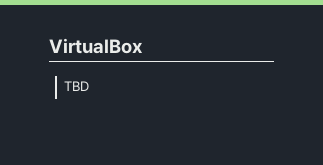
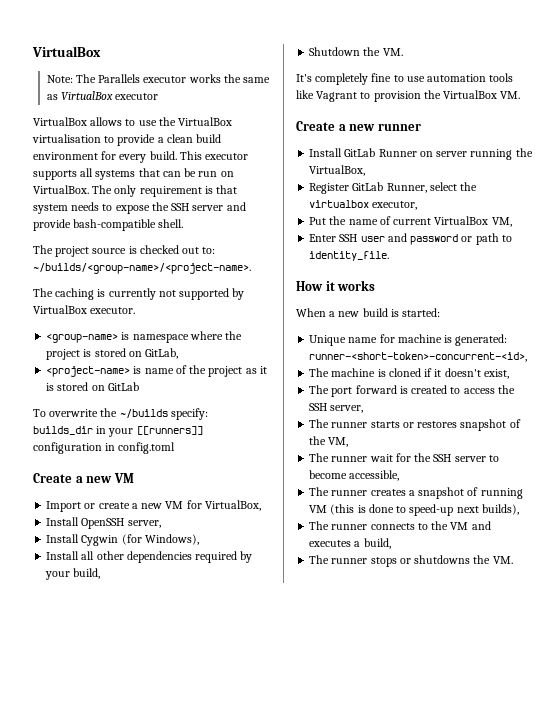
[64,81,90,91] TBD -> [46,74,271,83] [46,91,159,101] [33,117,233,126] [32,134,222,146] [33,151,249,163] [33,168,234,180] [33,185,238,197] [33,202,246,214] [33,219,184,231] [33,245,216,257] [33,263,251,274] [33,288,245,300] [33,305,136,314] [46,331,243,343] [46,348,179,360] [46,365,267,377] [46,382,139,391] [33,408,208,420] [33,426,203,437] [33,442,176,454] [33,473,134,483] [46,500,261,512] [46,517,161,529] [46,534,199,546] [46,551,253,563] [45,568,101,580] [309,47,403,56] [296,73,514,85] [296,90,521,102] [296,121,421,131] [309,148,533,160] [309,165,366,176] [309,182,478,194] [309,200,418,210] [309,216,512,227] [309,233,512,245] [309,251,390,261] [296,280,376,291] [296,308,441,317] [309,334,508,346] [309,352,528,362] [309,368,509,379] [309,385,515,397] [309,403,364,413] [309,419,521,431] [309,436,349,447] [309,453,499,462] [309,470,400,481] [309,487,523,499] [309,504,519,516] [309,521,491,530] [309,538,391,549] [309,555,513,567] Note: The Parallels executor works the same as VirtualBox executor // VirtualBox allows to use the VirtualBox virtualisation to provide a clean build environment for every build. This executor supports all systems that can be run on VirtualBox. The only requirement is that system needs to expose the SSH server and provide bash-compatible shell. // The project source is checked out to: ~/builds/<group-name>/<project-name>. // The caching is currently not supported by VirtualBox executor. // <group-name> is namespace where the project is stored on GitLab, // <project-name> is name of the project as it is stored on GitLab // To overwrite the ~/builds specify: builds_dir in your [[runners]] configuration in config.toml // Create a new VM // Import or create a new VM for VirtualBox, // Install OpenSSH server, // Install Cygwin (for Windows), // Install all other dependencies required by your build, // Shutdown the VM. // It's completely fine to use automation tools like Vagrant to provision the VirtualBox VM. // Create a new runner // Install GitLab Runner on server running the VirtualBox, // Register GitLab Runner, select the virtualbox executor, // Put the name of current VirtualBox VM, // Enter SSH user and password or path to identity_file. // How it works // When a new build is started: // Unique name for machine is generated: runner-<short-token>-concurrent-<id>, // The machine is cloned if it doesn't exist, // The port forward is created to access the SSH server, // The runner starts or restores snapshot of the VM, // The runner wait for the SSH server to become accessible, // The runner creates a snapshot of running VM (this is done to speed-up next builds), // The runner connects to the VM and executes a build, // The runner stops or shutdowns the VM.

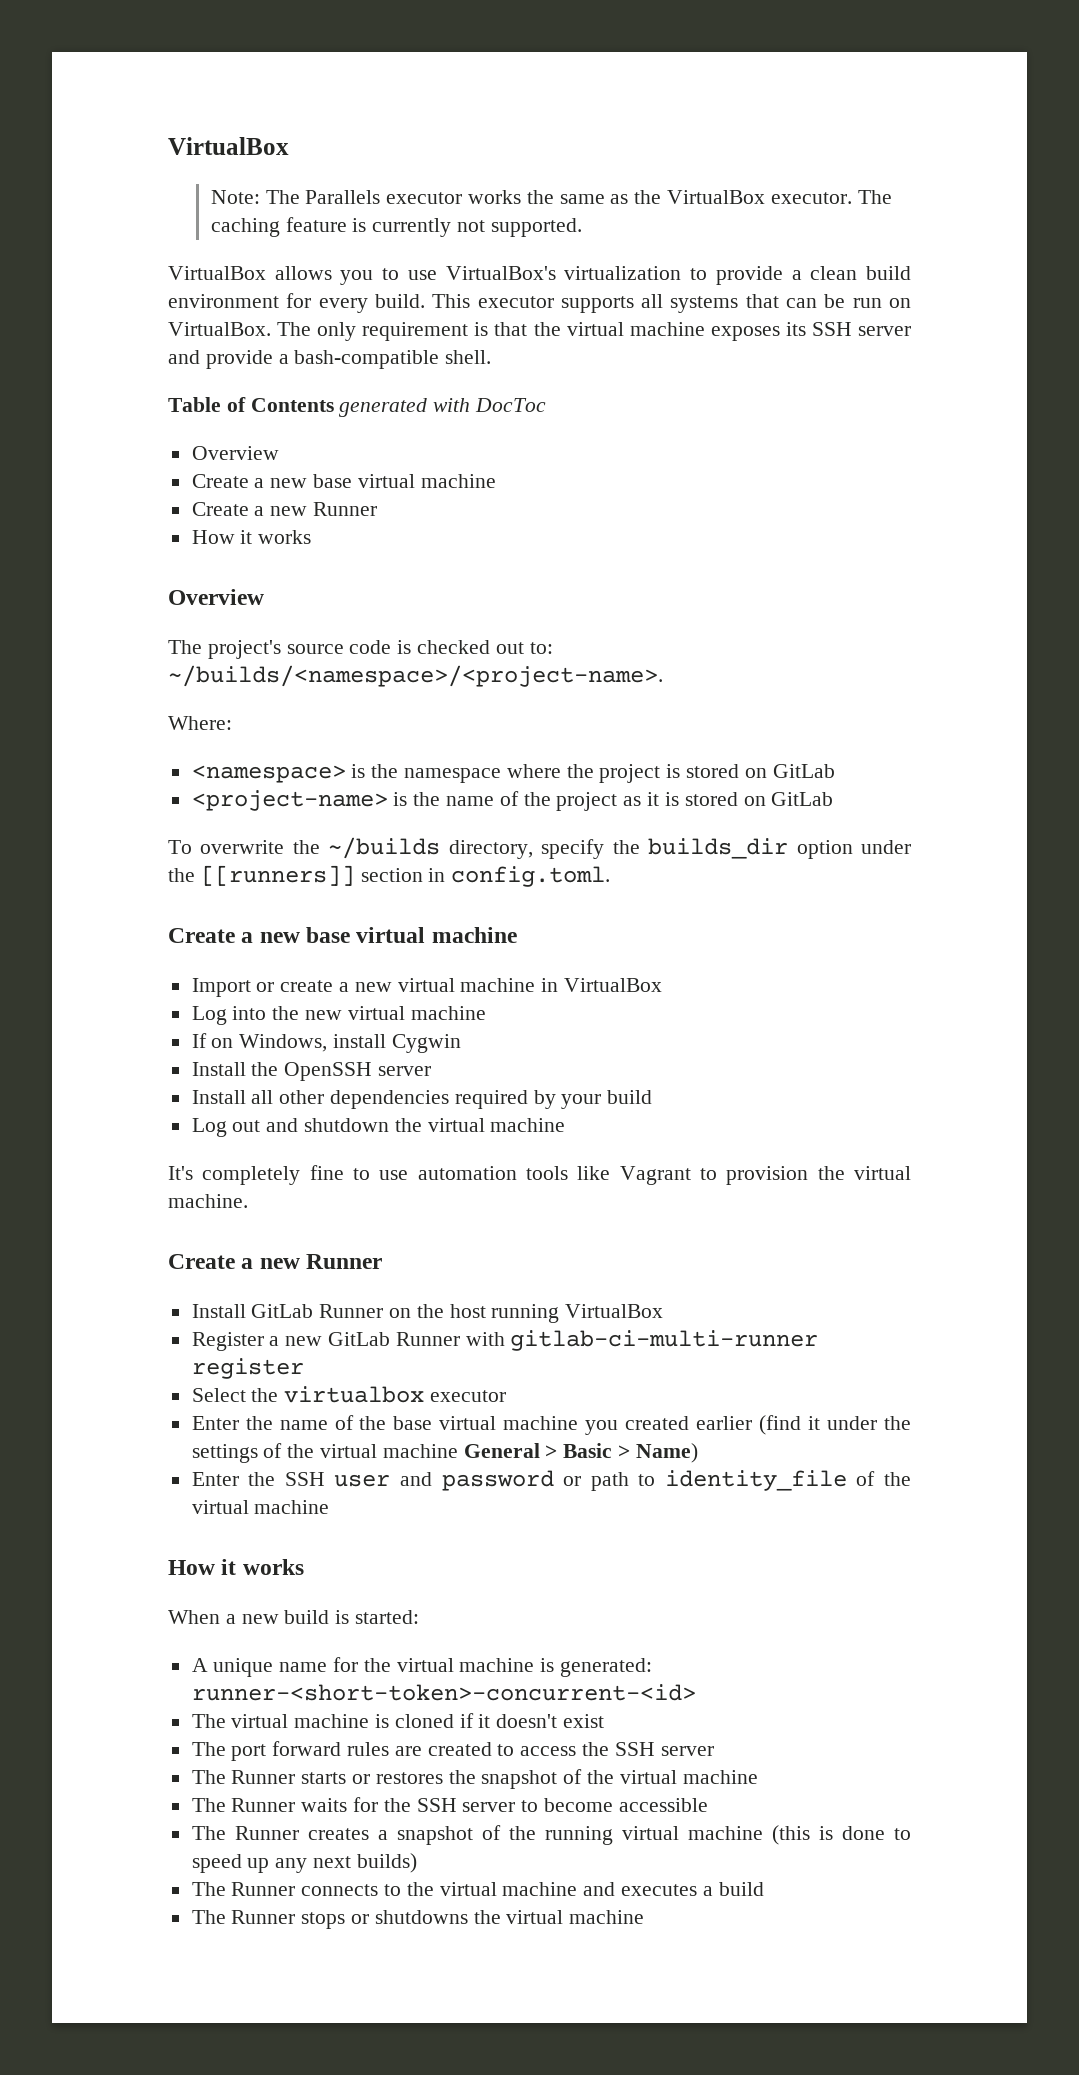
[60,91,159,101] VirtualBox executor -> [634,190,892,204] [210,217,582,237] the VirtualBox executor. The caching feature is currently not supported.
[125,117,233,126] [32,134,101,143] to use the VirtualBox virtualisation -> [340,266,682,285] you to use VirtualBox's virtualization
[33,202,169,214] system needs to expose the -> [533,322,806,341] the virtual machine exposes its
(71, 225) none -> [278,354,289,364] a
[33,245,216,257] [33,263,251,274] [33,288,245,300] [33,305,136,314] [46,332,130,343] The project source is checked out to: ~/builds/<group-name>/<project-name>. // The caching is currently not supported by VirtualBox executor. // <group-name> is -> [168,397,547,417] [191,446,279,460] [191,474,496,488] [191,502,378,516] [191,530,312,544] [168,589,264,605] [168,640,553,659] [168,665,663,687] [168,716,232,730] [191,764,399,783] Table of Contents generated with DocToc // Overview // Create a new base virtual machine // Create a new Runner // How it works // Overview // The project's source code is checked out to: ~/builds/<namespace>/<project-name>. // Where: // <namespace> is the
[145,348,179,359] GitLab, -> [772,764,835,778] GitLab
(142, 370) none -> [413,792,441,806] the
[170,408,208,420] [33,426,203,437] [33,442,176,454] [33,473,134,483] specify: builds_dir in your [[runners]] configuration in config.toml // Create a new VM -> [448,838,912,859] [168,865,611,887] [168,927,517,943] directory, specify the builds_dir option under the [[runners]] section in config.toml. // Create a new base virtual machine
[165,500,261,511] [46,517,161,529] [46,534,199,546] VM for VirtualBox, // Install OpenSSH server, // Install Cygwin (for Windows), -> [397,978,663,992] [191,1006,486,1025] [191,1033,461,1053] [191,1062,432,1081] virtual machine in VirtualBox // Log into the new virtual machine // If on Windows, install Cygwin // Install the OpenSSH server
[73,568,101,579] [309,47,403,56] build, // Shutdown the VM. -> [607,1090,653,1104] [191,1118,566,1137] build // Log out and shutdown the virtual machine
[443,90,521,99] [296,121,421,131] VirtualBox VM. // Create a new runner -> [854,1166,911,1180] [168,1194,248,1208] [168,1254,383,1269] virtual machine. // Create a new Runner
[436,148,533,160] [309,165,366,176] [309,182,478,194] [309,200,418,210] [309,216,512,227] [309,234,337,242] server running the VirtualBox, // Register GitLab Runner, select the virtualbox executor, // Put the name of current VirtualBox VM, // Enter -> [416,1304,664,1323] [191,1330,819,1351] [191,1358,304,1379] [191,1386,507,1403] [191,1415,911,1435] [191,1443,698,1463] [191,1472,276,1486] the host running VirtualBox // Register a new GitLab Runner with gitlab-ci-multi-runner register // Select the virtualbox executor // Enter the name of the base virtual machine you created earlier (find it under the settings of the virtual machine General > Basic > Name) // Enter the
[309,251,390,261] identity_file. -> [664,1470,911,1491] [191,1500,330,1514] identity_file of the virtual machine
[309,334,395,346] Unique name for -> [191,1657,454,1677] A unique name for the virtual
[309,352,528,362] [309,368,330,377] runner-<short-token>-concurrent-<id>, // The -> [191,1684,696,1701] [191,1714,289,1728] runner-<short-token>-concurrent-<id> // The virtual
[483,369,509,379] exist, -> [563,1714,605,1728] exist
[399,386,408,394] is -> [347,1742,422,1756] rules are
[330,405,364,413] [309,419,368,428] server, // The runner -> [660,1746,714,1756] [191,1770,296,1784] server // The Runner
[460,419,521,431] [309,436,349,447] [309,453,393,462] snapshot of the VM, // The runner wait -> [448,1769,758,1789] [191,1798,348,1812] the snapshot of the virtual machine // The Runner waits
[349,470,400,481] [309,487,368,496] accessible, // The runner -> [618,1798,708,1812] [191,1826,299,1840] accessible // The Runner
[480,488,523,499] [309,504,519,516] [309,521,368,530] running VM (this is done to speed-up next builds), // The runner -> [508,1825,911,1845] [191,1853,417,1873] [191,1882,296,1896] the running virtual machine (this is done to speed up any next builds) // The Runner
[450,522,469,530] VM -> [439,1882,578,1896] virtual machine
[363,538,391,549] [309,555,368,564] build, // The runner -> [718,1882,764,1896] [191,1910,296,1924] build // The Runner
[492,556,513,564] VM. -> [506,1910,645,1924] virtual machine

